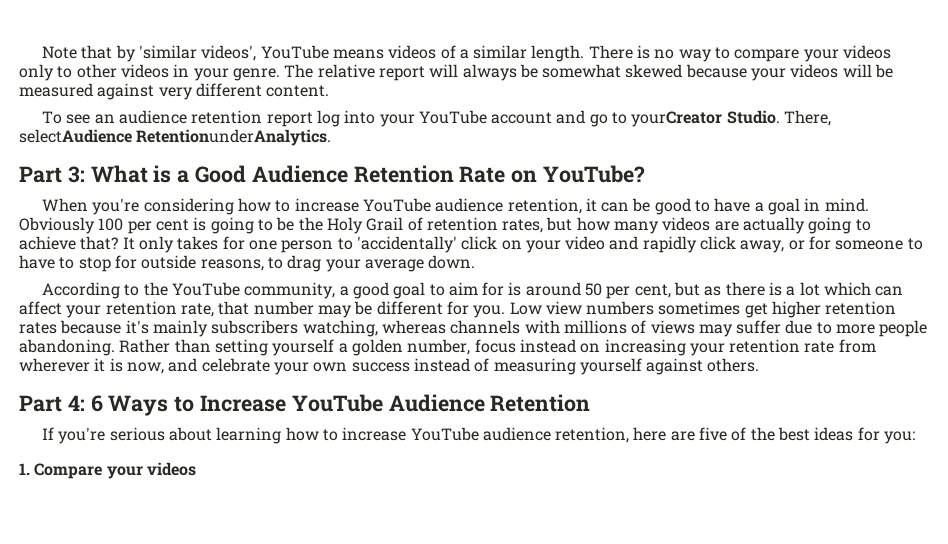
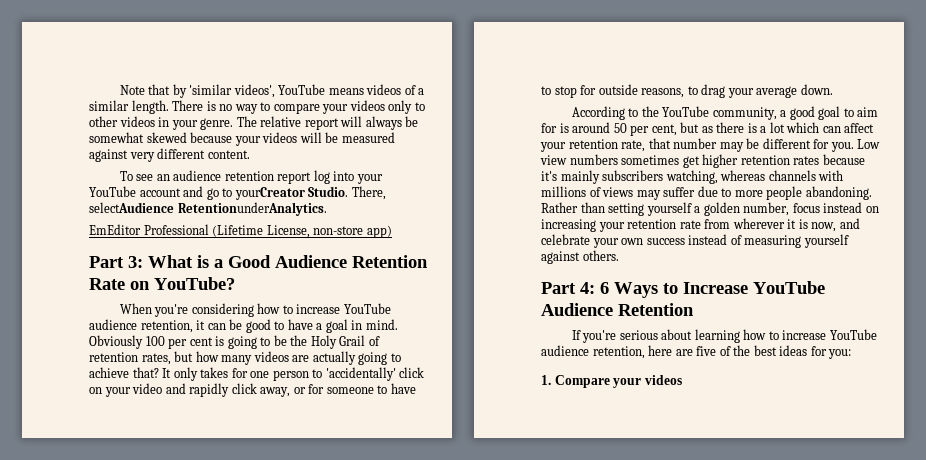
(332, 137) none -> [89,224,392,238] // EmEditor Professional (Lifetime License, non-store app)

